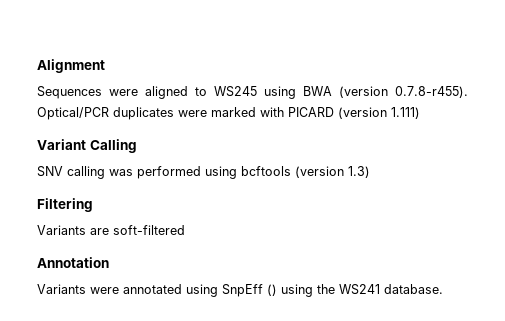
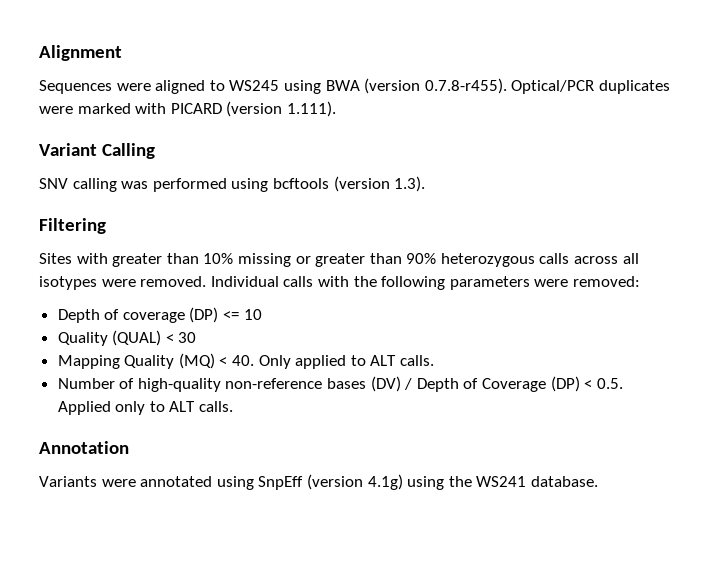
[391,107,420,119] 1.111) -> [286,101,336,117] 1.111).
[348,166,370,178] 1.3) -> [394,176,426,192] 1.3).
[37,225,185,235] Variants are soft-filtered -> [39,253,639,267] [39,276,640,290] [57,307,262,323] [57,330,197,346] [57,353,435,369] [57,376,623,392] [57,401,234,415] Sites with greater than 10% missing or greater than 90% heterozygous calls across all isotypes were removed. Individual calls with the following parameters were removed: // Depth of coverage (DP) <= 10 // Quality (QUAL) < 30 // Mapping Quality (MQ) < 40. Only applied to ALT calls. // Number of high-quality non-reference bases (DV) / Depth of Coverage (DP) < 0.5. Applied only to ALT calls.
[267,284,277,296] () -> [306,474,403,490] (version 4.1g)

